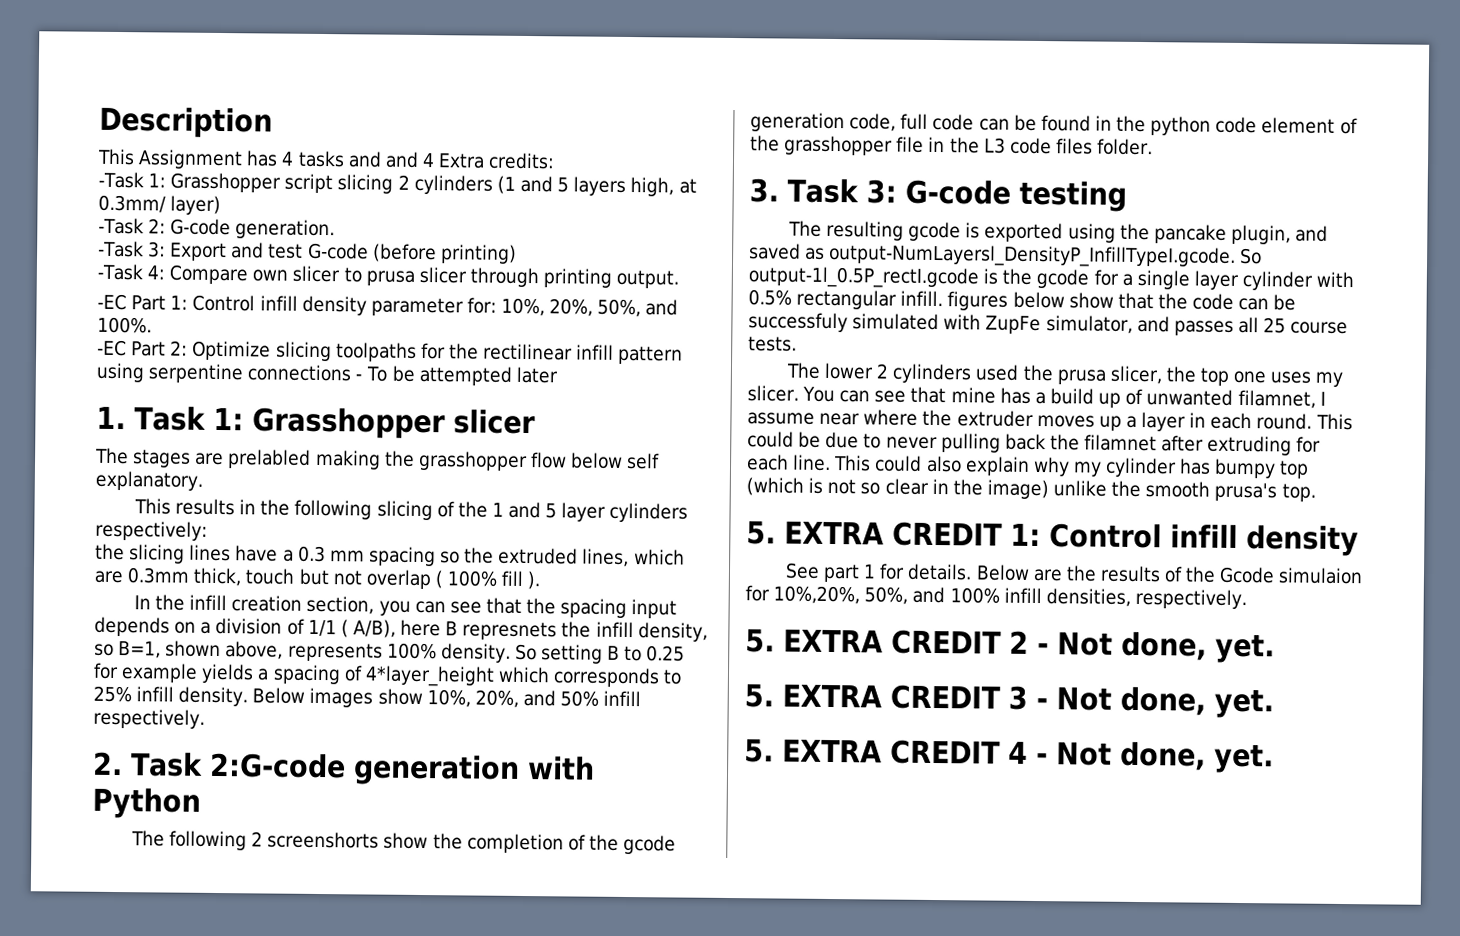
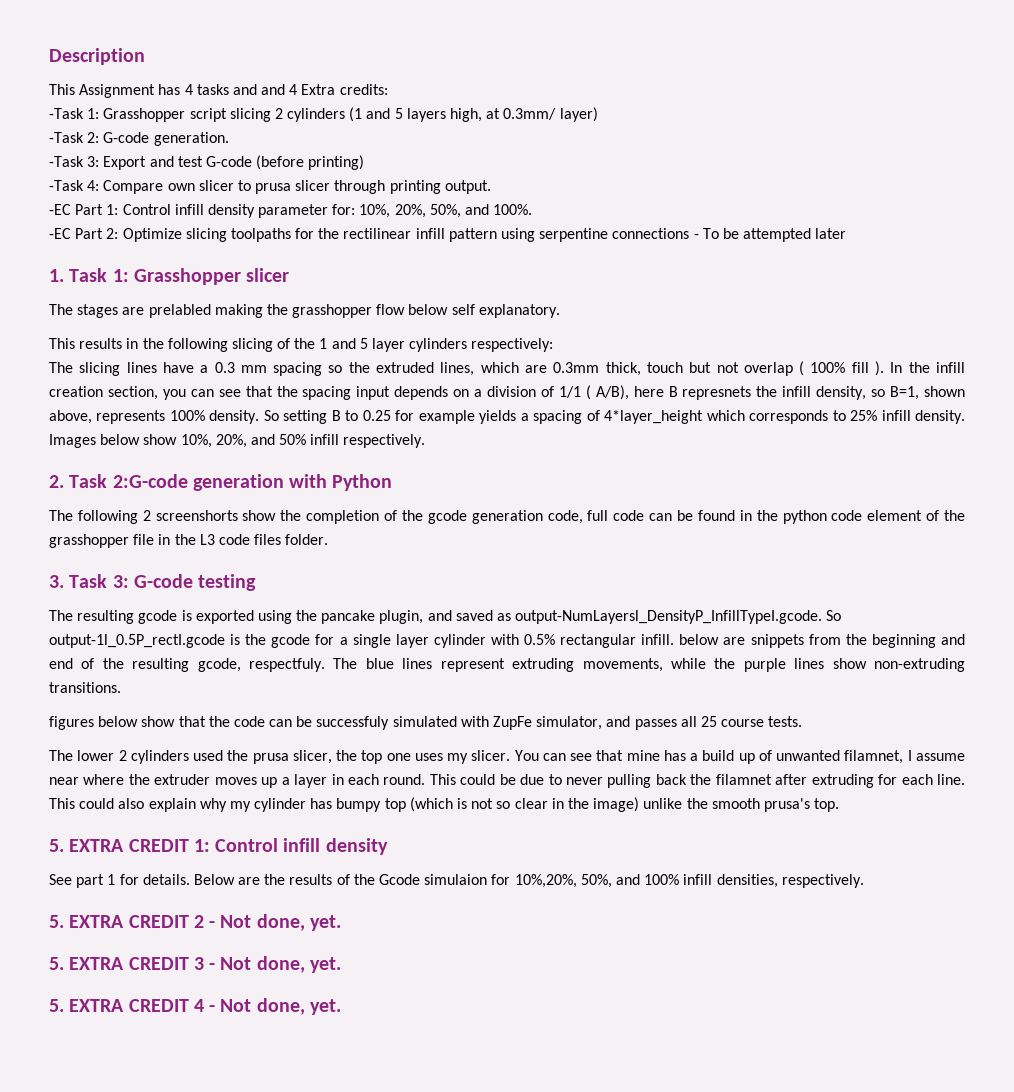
[95,543,125,561] the -> [49,362,73,373] The
(541, 580) // -> (885, 368) none
[252,687,374,708] Below images -> [49,434,141,448] Images below
(944, 298) none -> [679,634,965,648] [49,658,965,672] [49,682,121,693] below are snippets from the beginning and end of the resulting gcode, respectfuly. The blue lines represent extruding movements, while the purple lines show non-extruding transitions. //

